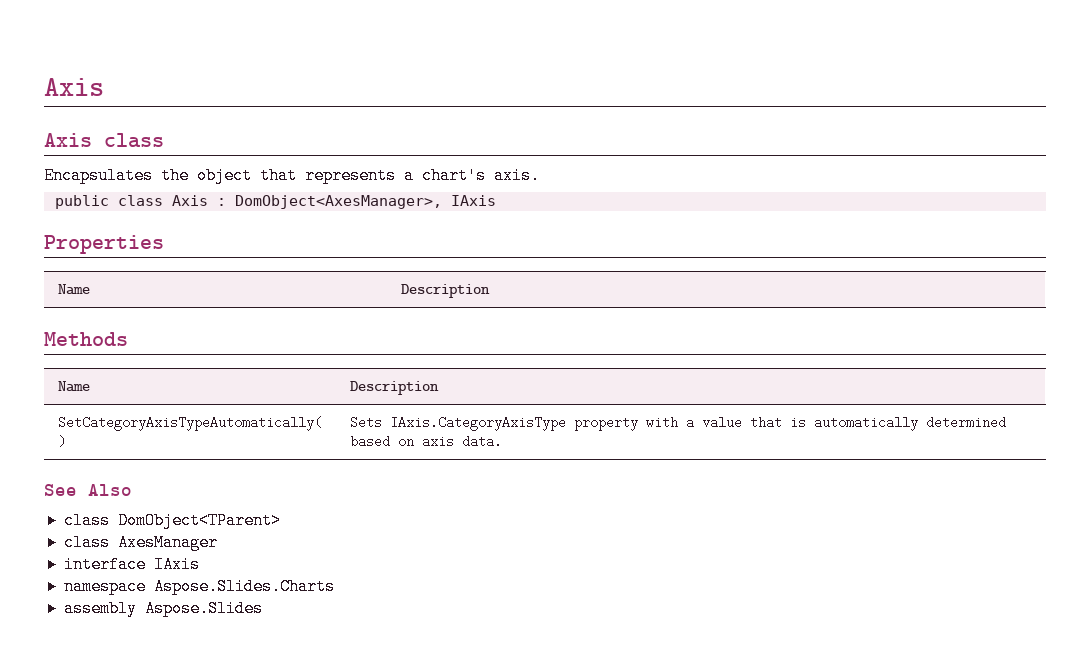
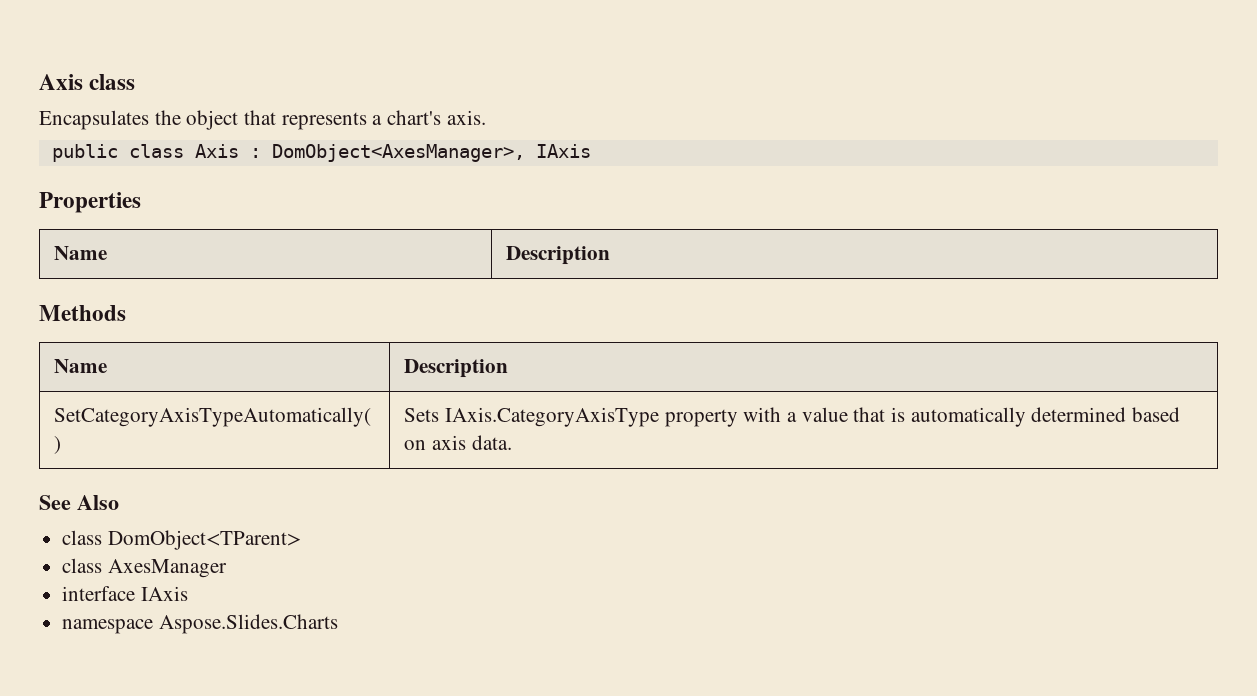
[44,78,104,96] [44,133,92,147] Axis // Axis -> [39,74,83,90] Axis
[63,600,263,617] // assembly Aspose.Slides -> (338, 624) none

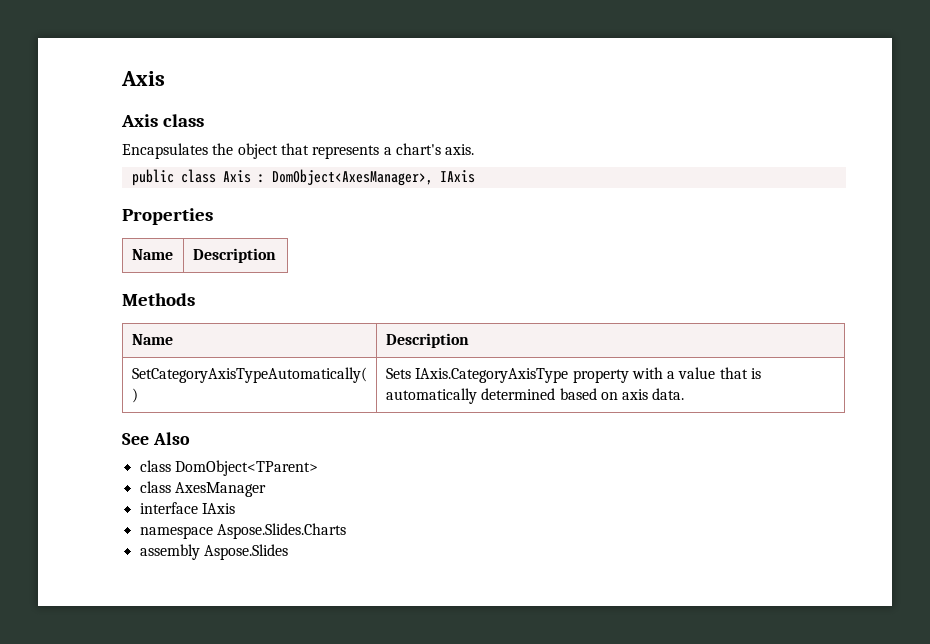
[39,74,83,90] Axis -> [121,71,165,86] [121,114,158,127] Axis // Axis
(338, 624) none -> [139,544,288,560] // assembly Aspose.Slides

